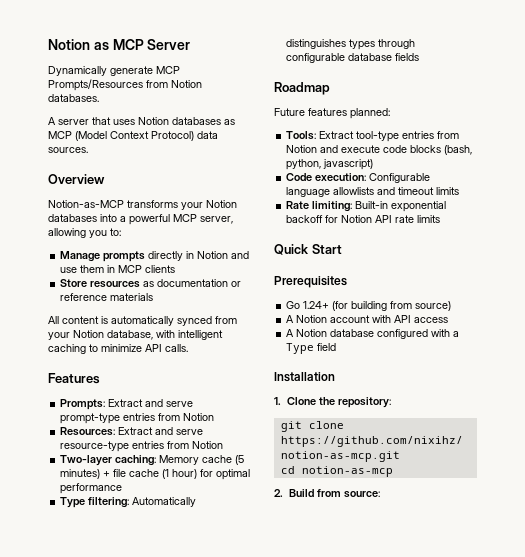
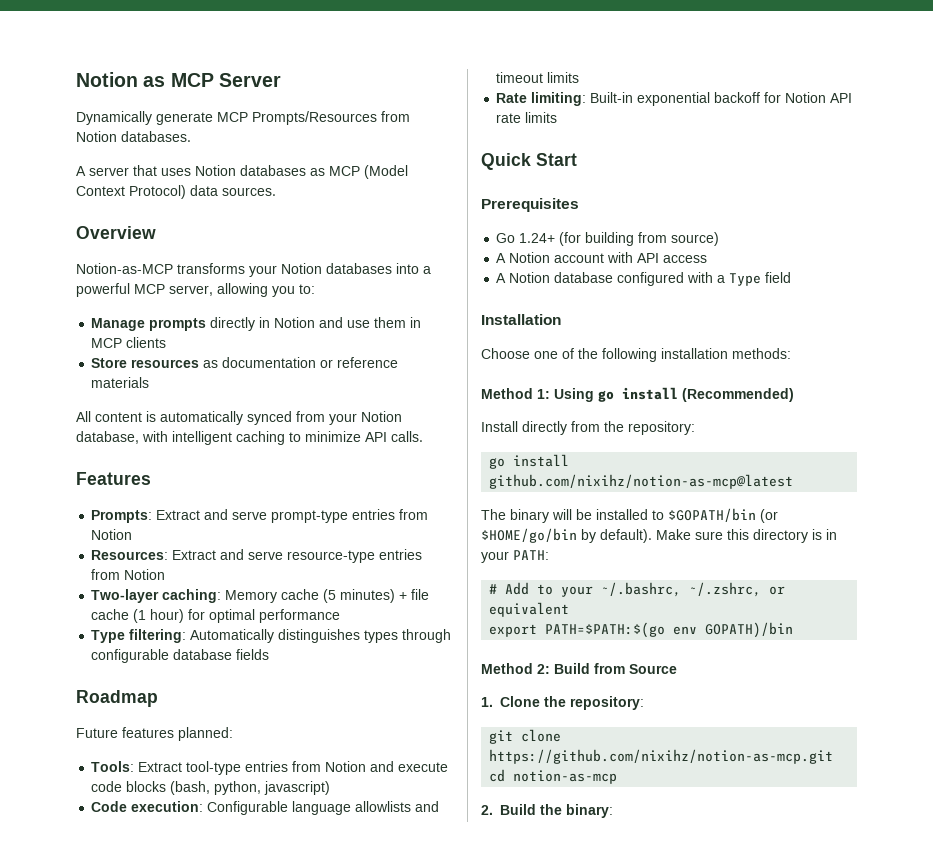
(335, 377) none -> [481,348,791,362] [481,387,794,402] [481,421,695,435] [489,454,570,469] [489,474,794,489] [481,508,778,523] [481,528,837,543] [481,550,549,563] [489,582,786,597] [489,602,570,617] [489,622,794,638] [481,663,677,674] // Choose one of the following installation methods: // Method 1: Using go install (Recommended) // Install directly from the repository: // go install github.com/nixihz/notion-as-mcp@latest // The binary will be installed to $GOPATH/bin (or $HOME/go/bin by default). Make sure this directory is in your PATH: // # Add to your ~/.bashrc, ~/.zshrc, or equivalent // export PATH=$PATH:$(go env GOPATH)/bin // Method 2: Build from Source
[316,489,380,498] from source: -> [540,804,613,818] the binary:

